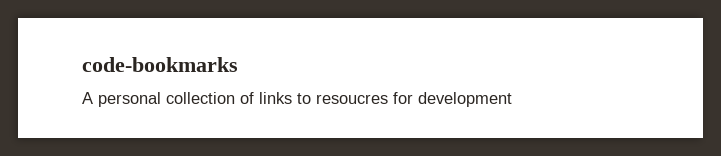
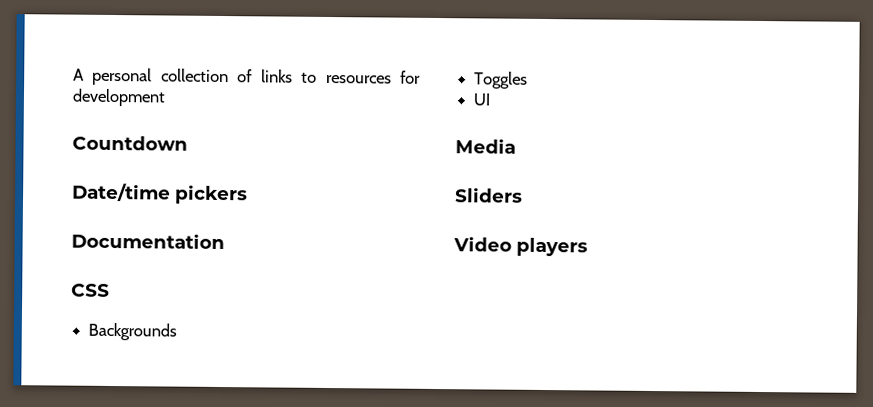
[82,57,238,72] code-bookmarks // -> (73, 74) none
[316,94,388,104] resoucres -> [325,74,392,84] resources
(512, 99) none -> [72,135,188,151] [72,182,248,205] [71,232,225,250] [71,283,110,297] [88,322,178,341] [474,71,529,89] [473,93,492,106] [455,138,516,154] [455,187,523,203] [453,236,588,257] // Countdown // Date/time pickers // Documentation // CSS // Backgrounds // Toggles // UI // Media // Sliders // Video players

